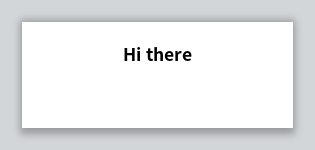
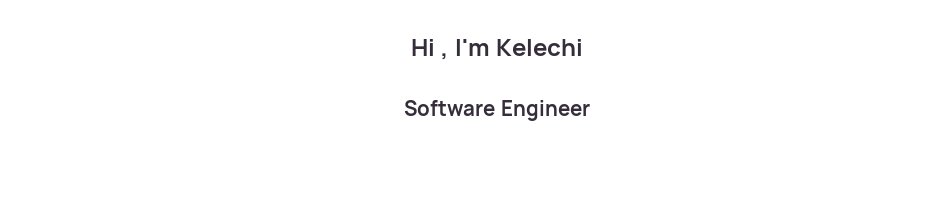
[145,47,192,61] there -> [441,39,584,60] [404,100,590,121] , I'm Kelechi // Software Engineer

